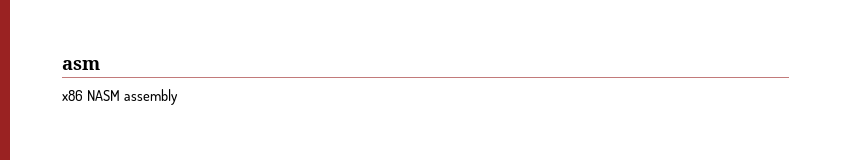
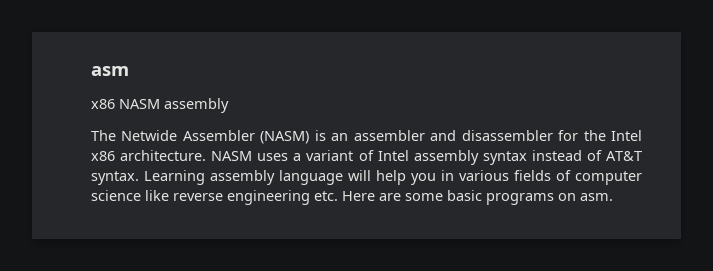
(178, 97) none -> [91,130,642,144] [91,150,642,165] [91,170,642,185] [91,190,613,205] // The Netwide Assembler (NASM) is an assembler and disassembler for the Intel x86 architecture. NASM uses a variant of Intel assembly syntax instead of AT&T syntax. Learning assembly language will help you in various fields of computer science like reverse engineering etc. Here are some basic programs on asm.

